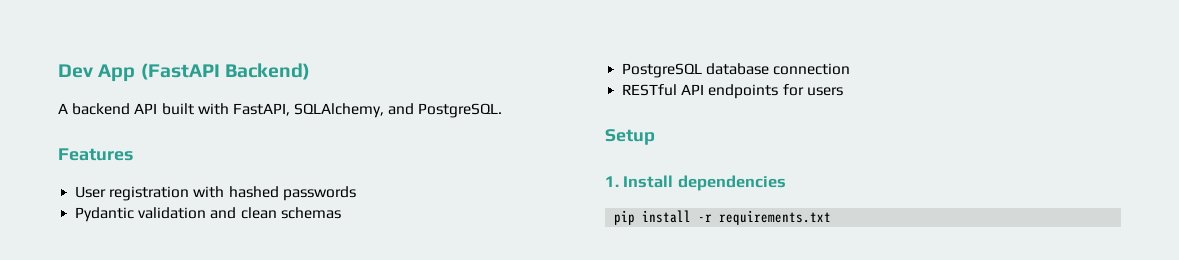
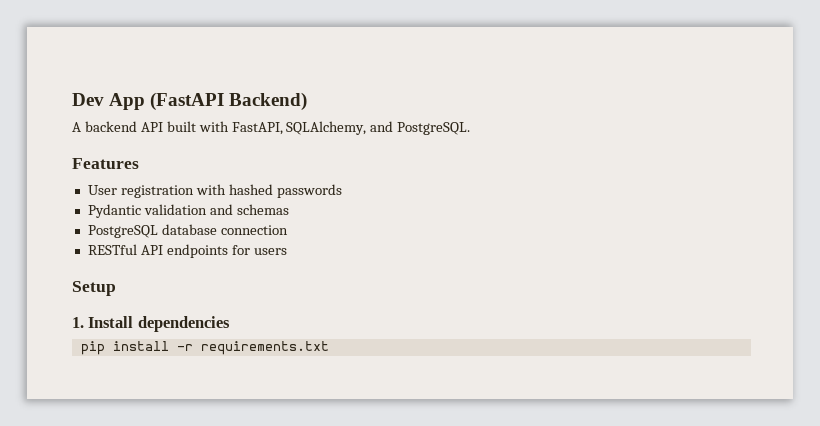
[240,207,277,219] clean -> (233, 209) none

